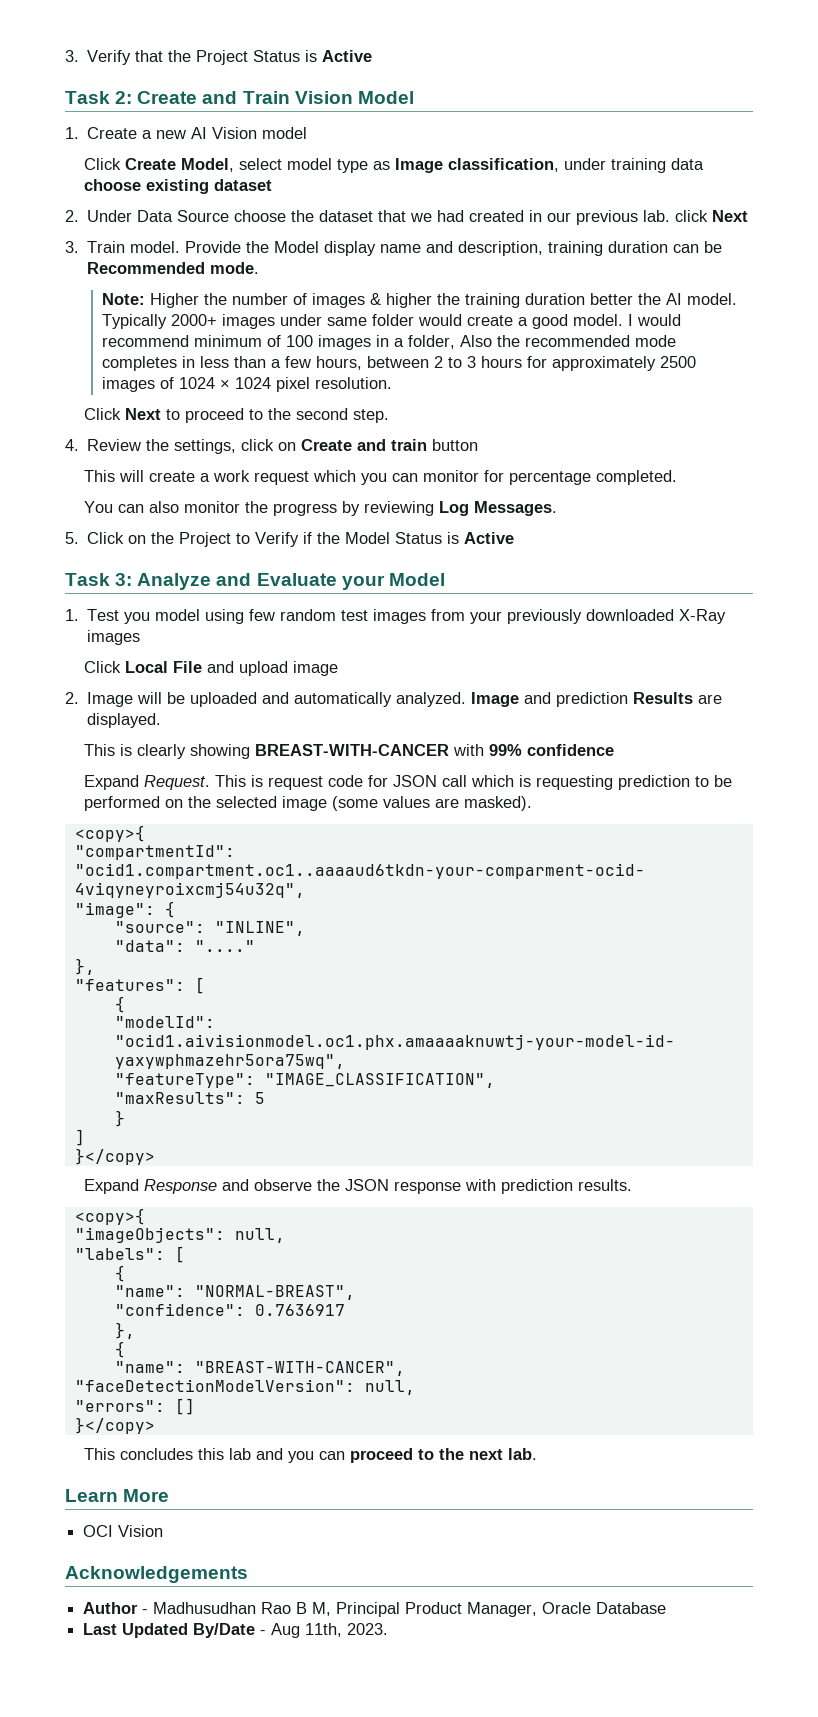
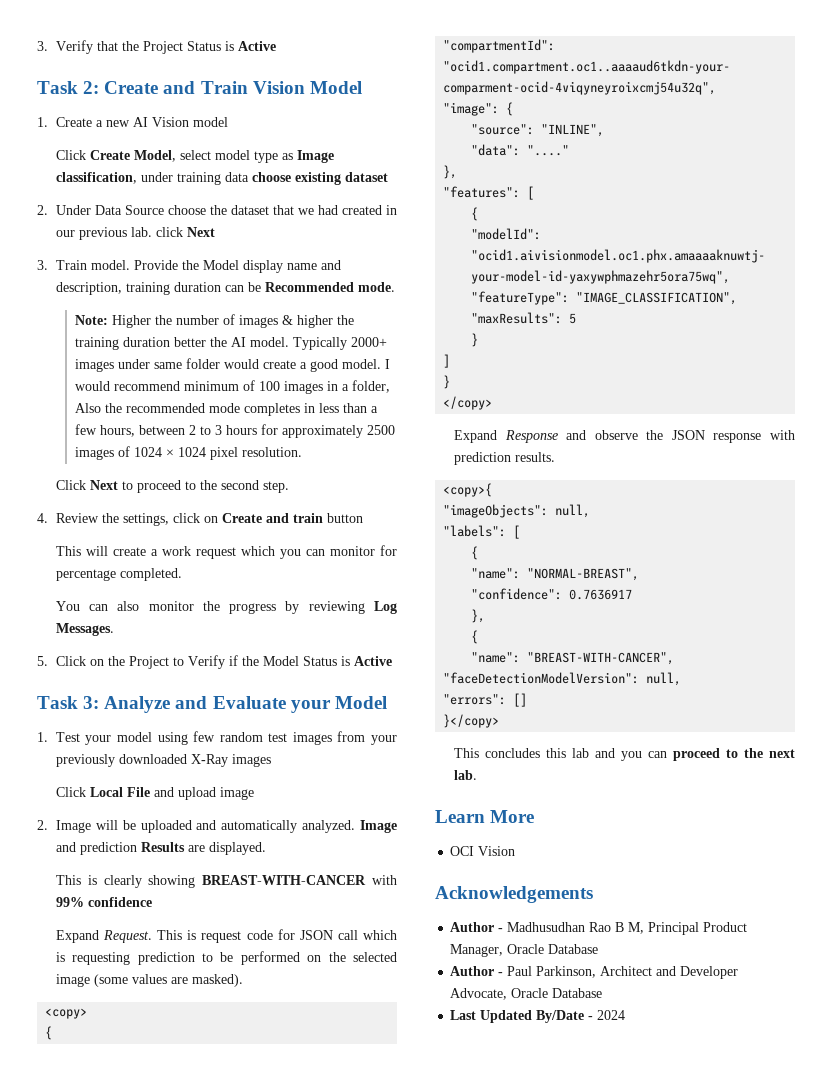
[124,612,151,624] you -> [85,735,112,745] your
[74,825,145,842] <copy>{ -> [45,1008,88,1019] [45,1026,53,1040] <copy> // {
[74,1148,155,1165] }</copy> -> [443,375,451,389] [443,396,493,410] } // </copy>
(667, 1608) none -> [450,966,739,979] [450,988,603,1000] // Author - Paul Parkinson, Architect and Developer Advocate, Oracle Database
[271,1623,389,1638] Aug 11th, 2023. -> [597,1010,626,1020] 2024

